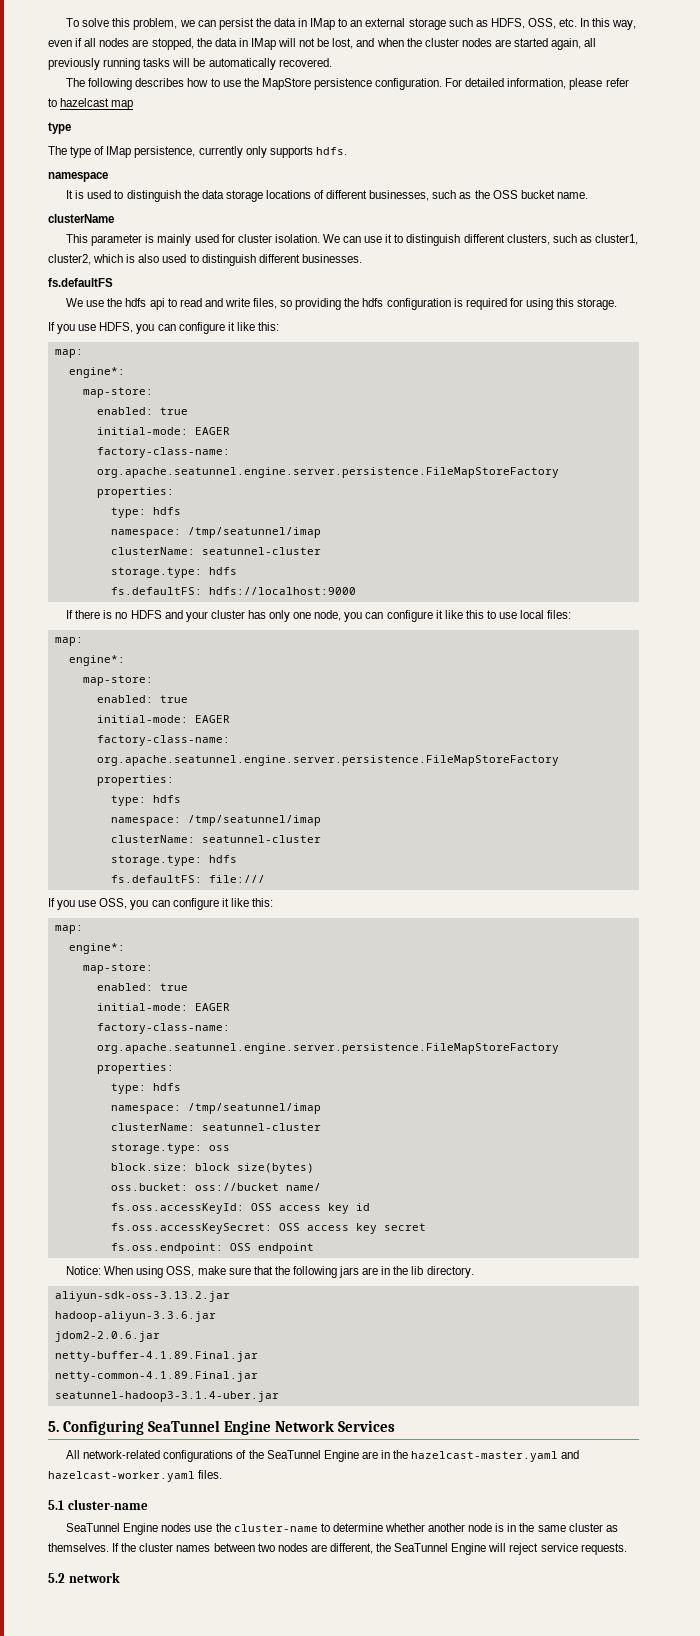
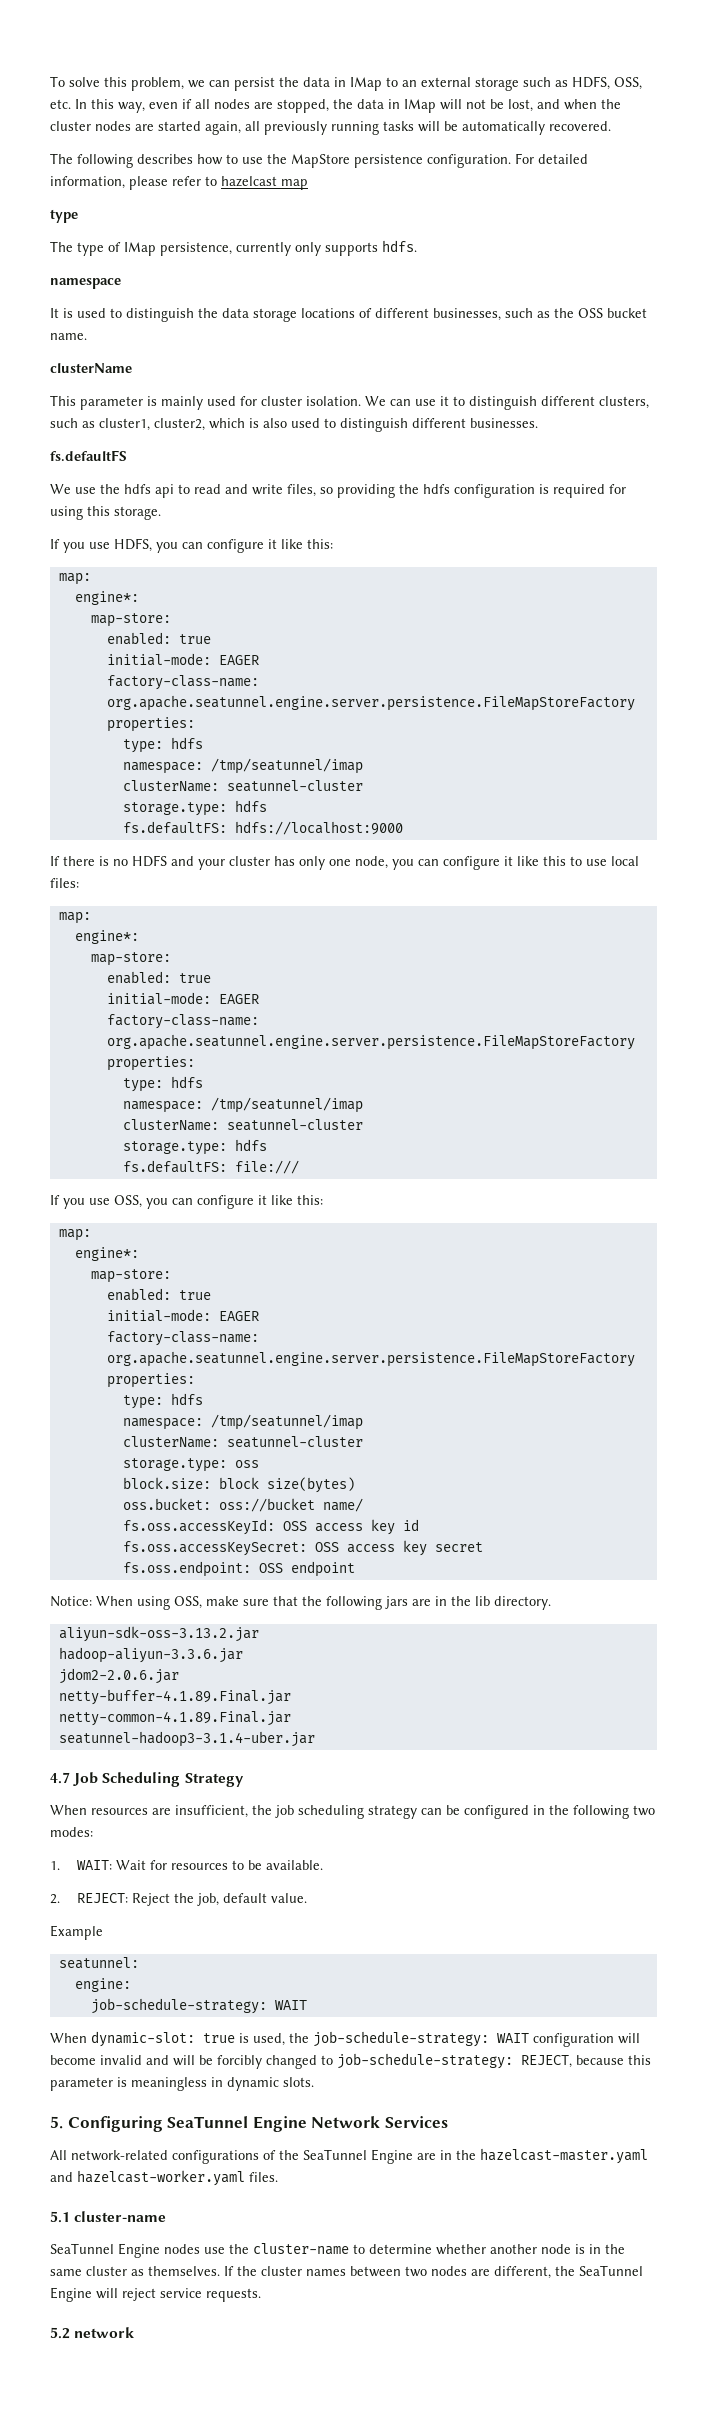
(279, 1396) none -> [50,1772,244,1787] [50,1805,655,1819] [50,1827,93,1837] [50,1860,324,1870] [50,1893,308,1906] [50,1925,103,1940] [58,1957,139,1969] [74,1978,131,1992] [90,1998,307,2014] [50,2031,640,2047] [50,2053,651,2069] [50,2077,314,2091] // 4.7 Job Scheduling Strategy // When resources are insufficient, the job scheduling strategy can be configured in the following two modes: // 1. WAIT: Wait for resources to be available. // 2. REJECT: Reject the job, default value. // Example // seatunnel: // engine: // job-schedule-strategy: WAIT // When dynamic-slot: true is used, the job-schedule-strategy: WAIT configuration will become invalid and will be forcibly changed to job-schedule-strategy: REJECT, because this parameter is meaningless in dynamic slots.

